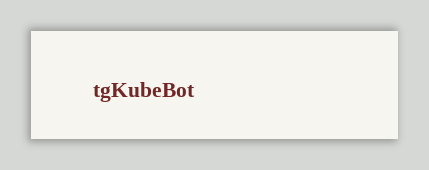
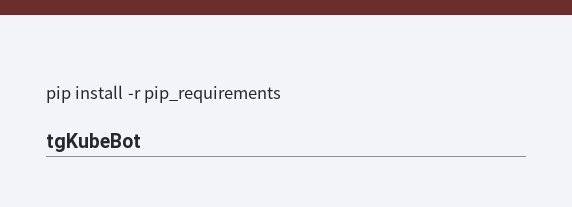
(93, 92) none -> [46,85,282,103] pip install -r pip_requirements //

